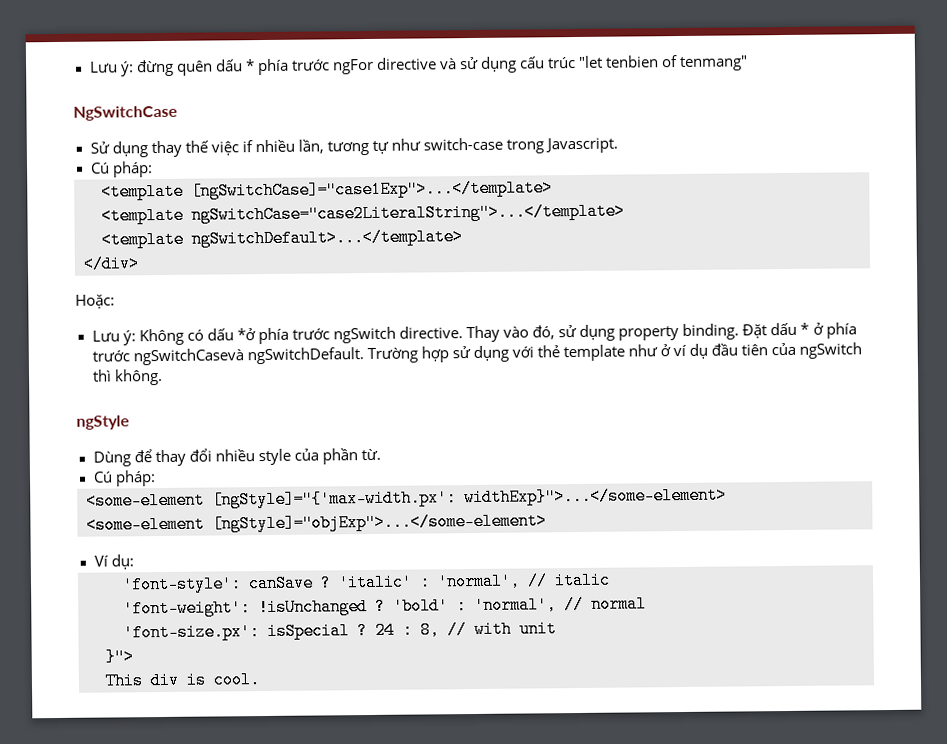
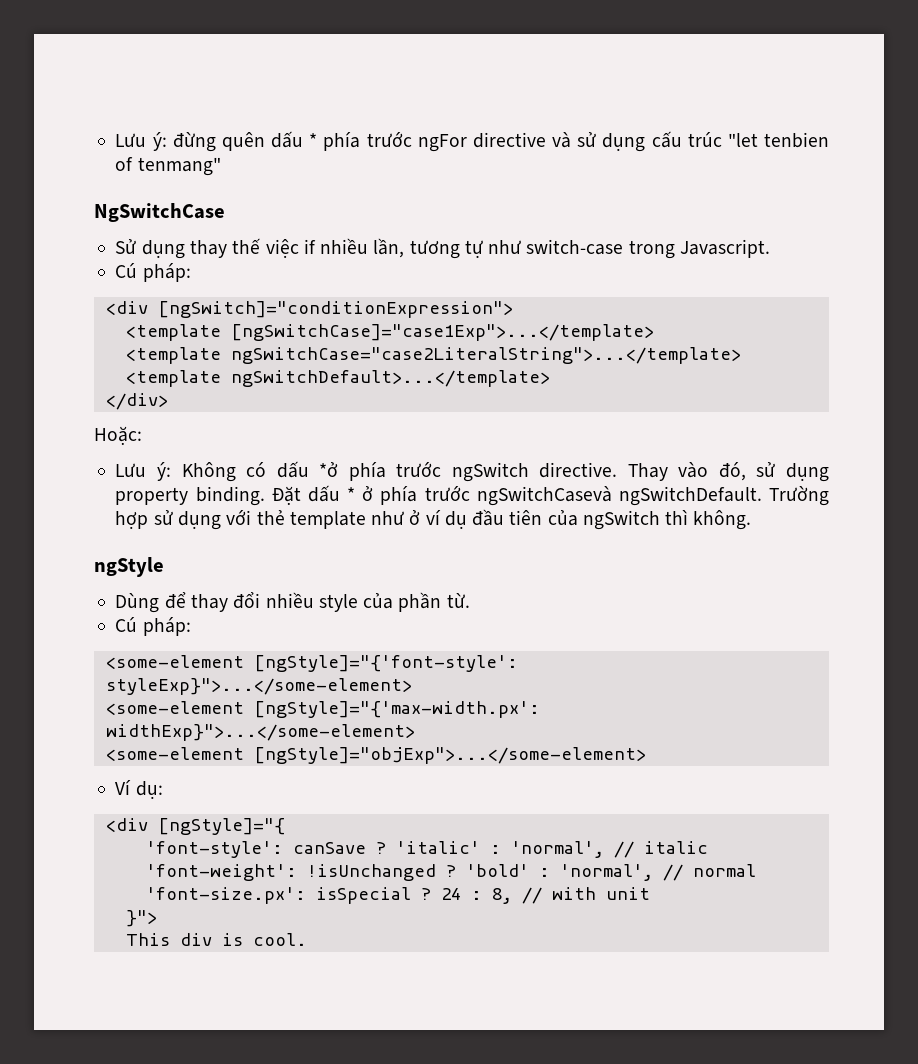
(153, 169) none -> [105,301,513,318] // <div [ngSwitch]="conditionExpression">
(156, 478) none -> [105,655,518,672] [105,678,412,695] // <some-element [ngStyle]="{'font-style': styleExp}">...</some-element>
(134, 562) none -> [105,818,285,835] // <div [ngStyle]="{

